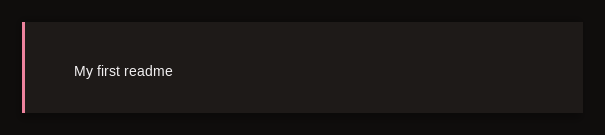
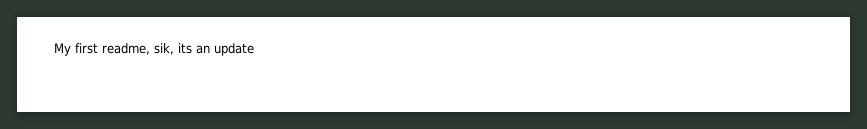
[124,65,173,76] readme -> [102,43,254,56] readme, sik, its an update

